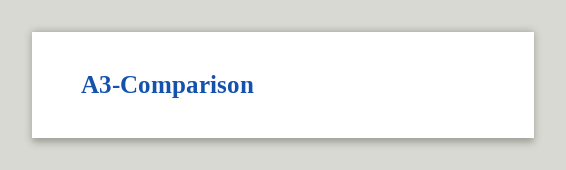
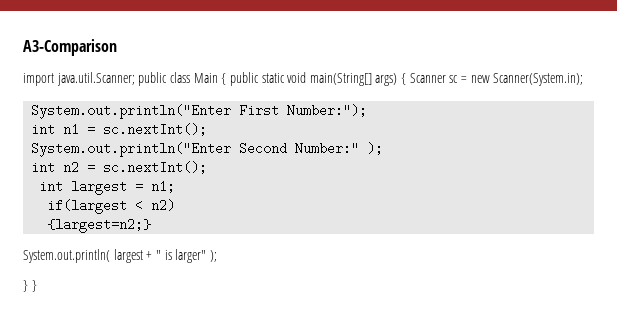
(254, 86) none -> [23,72,584,86] [31,104,368,119] [31,123,208,136] [31,142,384,157] [31,161,208,174] [39,180,176,195] [47,199,176,214] [47,218,152,233] [23,249,217,263] [23,280,37,292] // import java.util.Scanner; public class Main { public static void main(String[] args) { Scanner sc = new Scanner(System.in); // System.out.println("Enter First Number:"); // int n1 = sc.nextInt(); // System.out.println("Enter Second Number:" ); // int n2 = sc.nextInt(); // int largest = n1; // if(largest < n2) // {largest=n2;} // System.out.println( largest + " is larger" ); // } }

